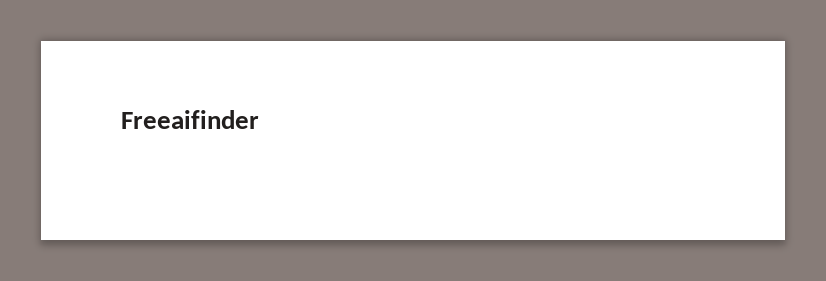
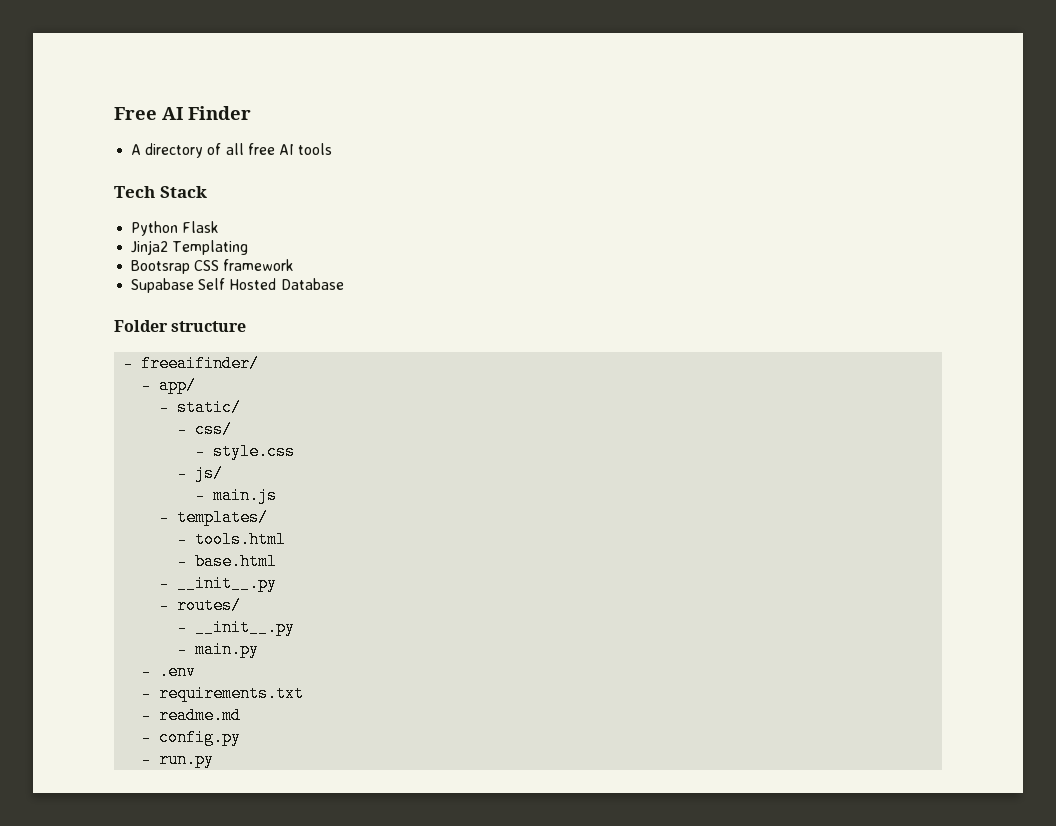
[121,110,259,129] Freeaifinder -> [114,106,251,120] [131,143,333,158] [114,186,207,198] [131,221,220,236] [131,240,249,255] [131,259,295,274] [131,278,344,293] [114,320,247,332] [123,355,260,372] [141,377,197,394] [159,399,242,416] [177,421,233,438] [195,443,296,460] [177,465,224,482] [195,487,278,504] [159,509,269,526] [177,531,287,548] [177,553,278,570] [159,575,278,592] [159,597,242,614] [177,619,296,636] [177,641,260,658] [141,663,197,680] [141,685,305,702] [141,707,242,724] [141,729,242,746] [141,751,215,768] Free AI Finder // A directory of all free AI tools // Tech Stack // Python Flask // Jinja2 Templating // Bootsrap CSS framework // Supabase Self Hosted Database // Folder structure // - freeaifinder/ // - app/ // - static/ // - css/ // - style.css // - js/ // - main.js // - templates/ // - tools.html // - base.html // - __init__.py // - routes/ // - __init__.py // - main.py // - .env // - requirements.txt // - readme.md // - config.py // - run.py

